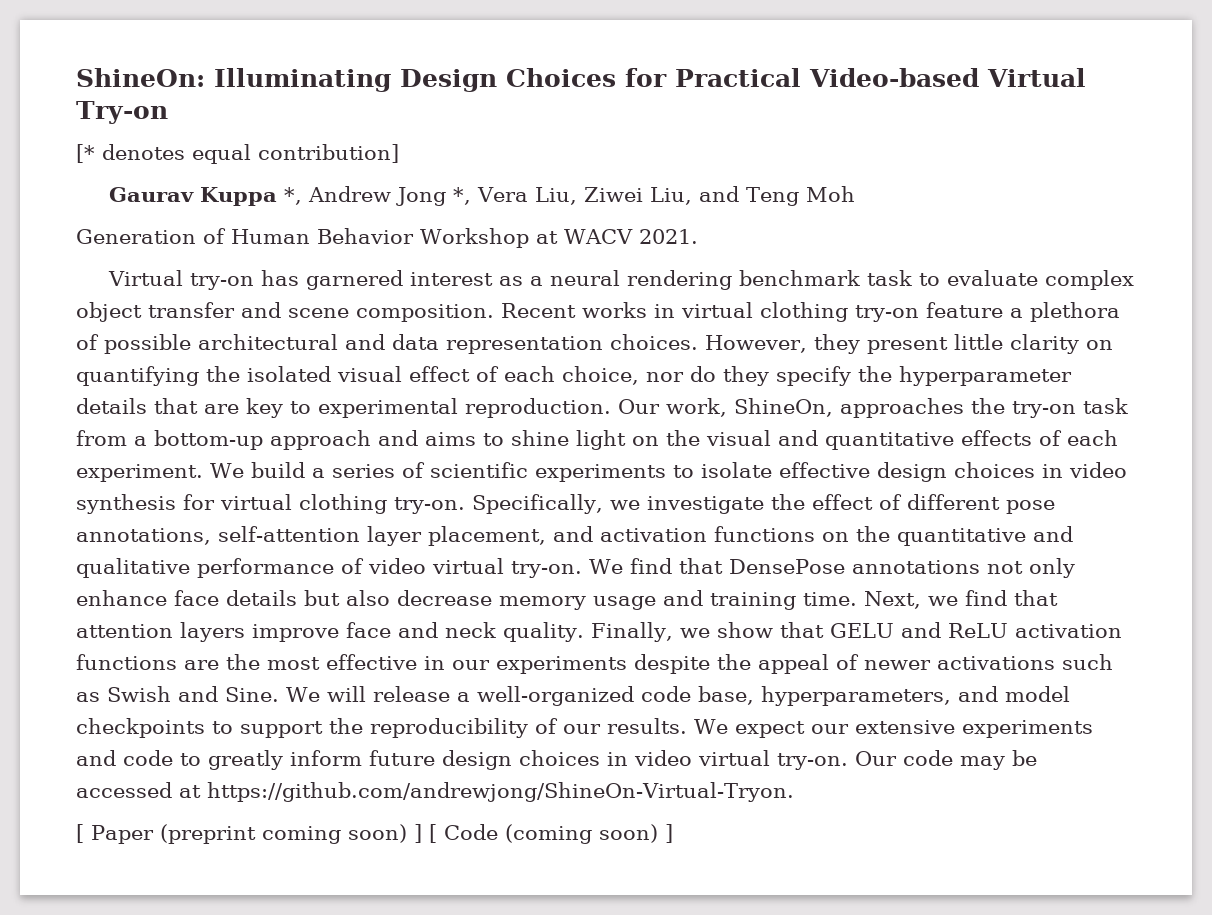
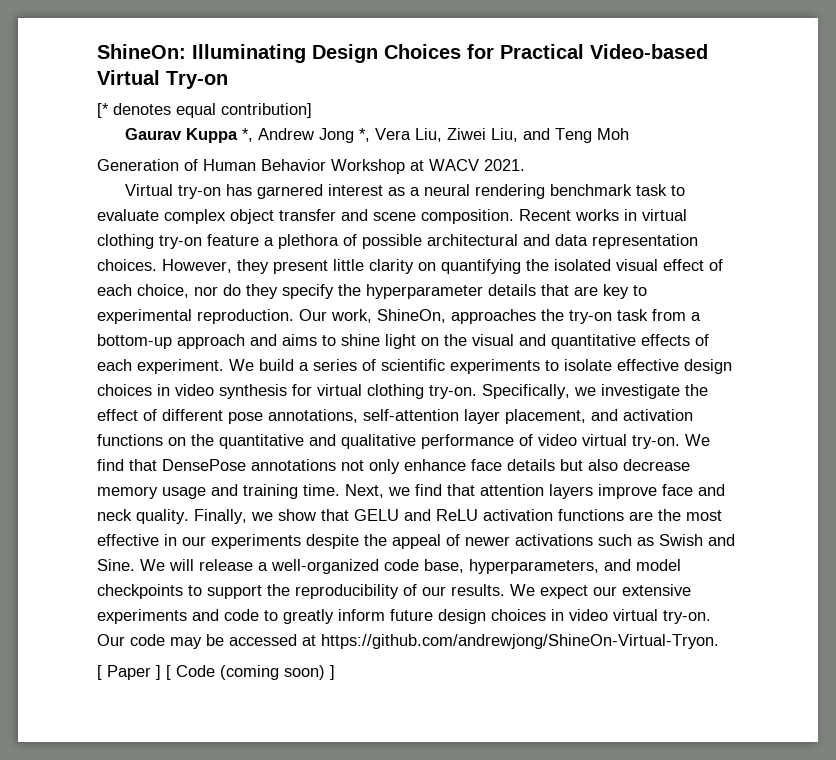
[159,824,407,844] (preprint coming soon) -> (151, 672) none

